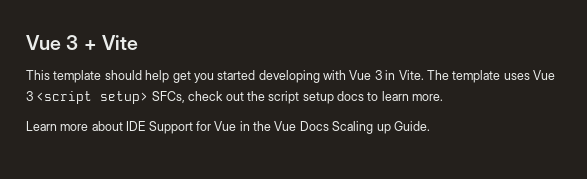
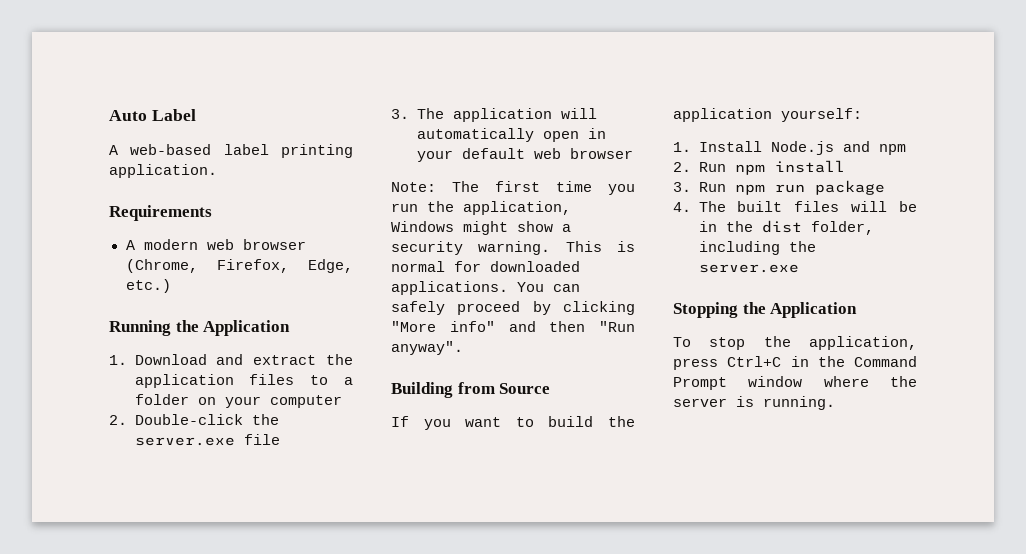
[26,35,138,50] [26,70,555,83] [26,91,444,104] [26,121,430,134] Vue 3 + Vite // This template should help get you started developing with Vue 3 in Vite. The template uses Vue 3 <script setup> SFCs, check out the script setup docs to learn more. // Learn more about IDE Support for Vue in the Vue Docs Scaling up Guide. -> [109,109,196,121] [109,144,353,158] [109,164,217,178] [109,205,212,221] [125,239,306,250] [125,259,353,273] [125,279,171,293] [109,320,291,336] [109,354,353,365] [134,374,353,388] [134,394,342,408] [109,414,279,425] [134,434,280,446] [391,108,597,122] [416,128,606,142] [416,148,633,162] [391,181,635,195] [391,201,571,215] [391,221,571,235] [391,241,635,255] [391,261,580,272] [391,281,580,295] [391,301,635,315] [391,321,635,332] [391,341,463,355] [391,382,551,398] [391,416,635,430] [673,108,862,122] [673,141,906,155] [673,160,845,175] [673,180,885,195] [673,201,917,212] [698,220,874,235] [698,241,816,255] [698,264,799,273] [673,302,858,318] [673,336,917,350] [673,356,917,370] [673,376,917,390] [673,396,835,410] Auto Label // A web-based label printing application. // Requirements // A modern web browser (Chrome, Firefox, Edge, etc.) // Running the Application // 1. Download and extract the application files to a folder on your computer // 2. Double-click the server.exe file // 3. The application will automatically open in your default web browser // Note: The first time you run the application, Windows might show a security warning. This is normal for downloaded applications. You can safely proceed by clicking "More info" and then "Run anyway". // Building from Source // If you want to build the application yourself: // 1. Install Node.js and npm // 2. Run npm install // 3. Run npm run package // 4. The built files will be in the dist folder, including the server.exe // Stopping the Application // To stop the application, press Ctrl+C in the Command Prompt window where the server is running.

